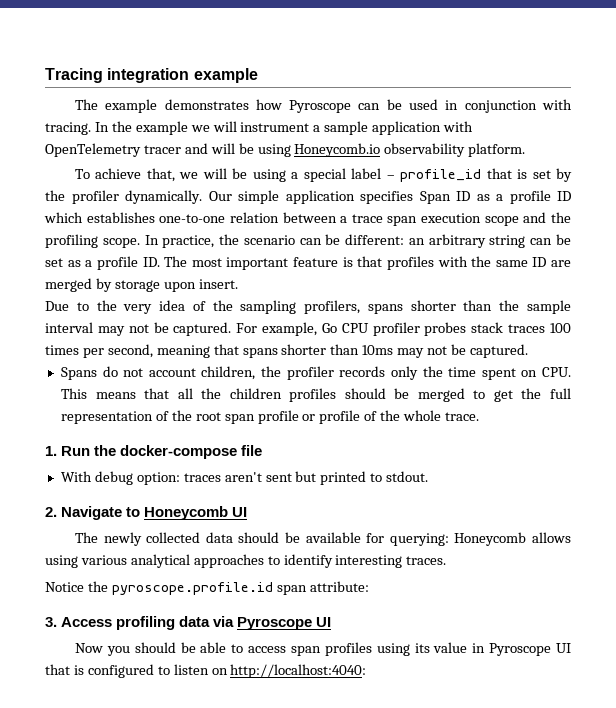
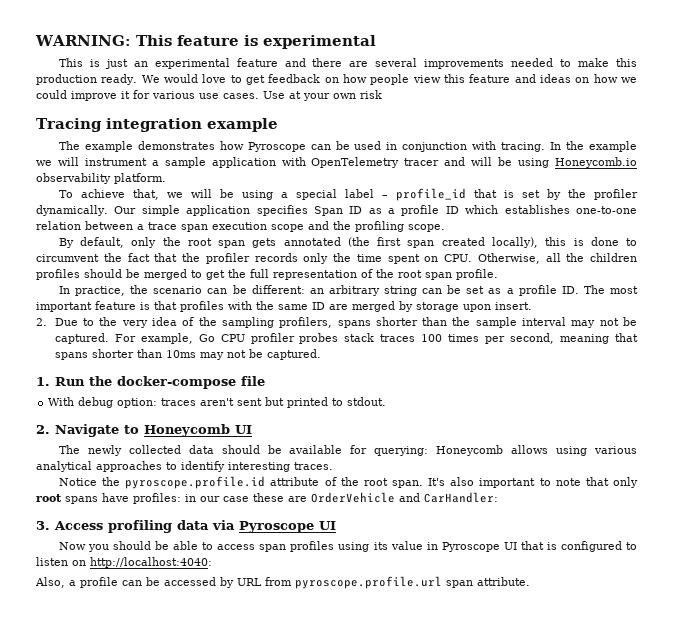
(45, 75) none -> [35,35,376,49] [58,58,638,69] [36,74,638,85] [36,90,382,101] WARNING: This feature is experimental // This is just an experimental feature and there are several improvements needed to make this production ready. We would love to get feedback on how people view this feature and ideas on how we could improve it for various use cases. Use at your own risk //
(140, 243) none -> [58,237,637,248] [36,253,637,264] [36,269,498,280] // By default, only the root span gets annotated (the first span created locally), this is done to circumvent the fact that the profiler records only the time spent on CPU. Otherwise, all the children profiles should be merged to get the full representation of the root span profile. //
(238, 284) none -> [36,318,47,326] 2.
[60,366,572,380] [60,388,572,402] [60,410,480,424] // Spans do not account children, the profiler records only the time spent on CPU. This means that all the children profiles should be merged to get the full representation of the root span profile or profile of the whole trace. -> (321, 354) none
[276,581,369,595] span attribute: -> [270,477,638,488] [36,492,498,504] attribute of the root span. It's also important to note that only root spans have profiles: in our case these are OrderVehicle and CarHandler:
(367, 671) none -> [35,576,530,589] // Also, a profile can be accessed by URL from pyroscope.profile.url span attribute.

